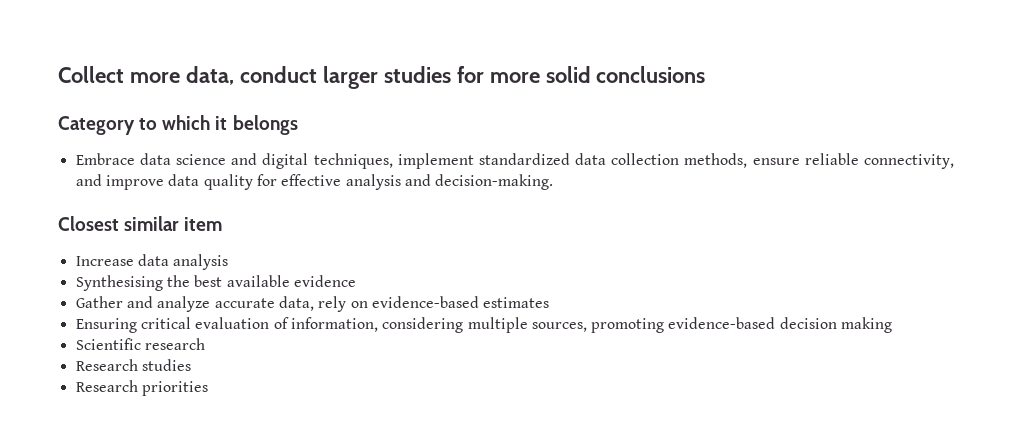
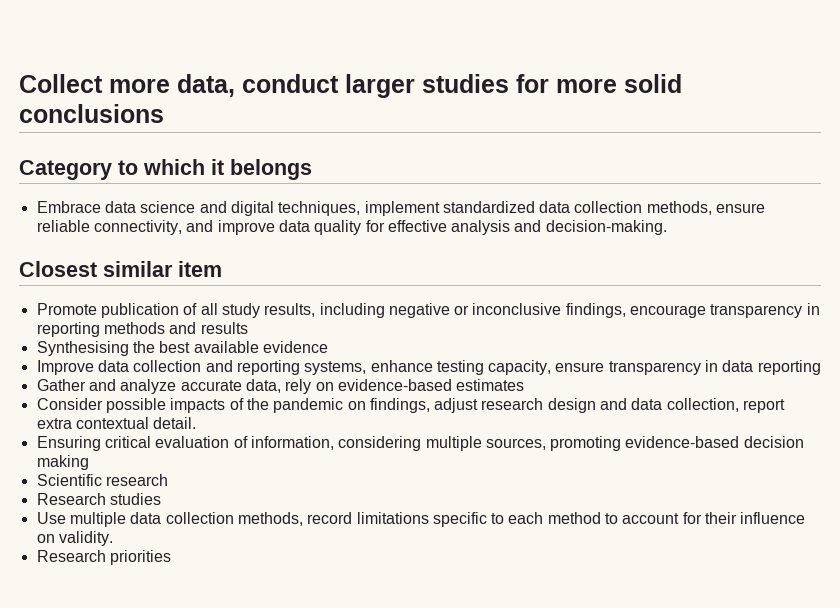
[75,254,229,270] Increase data analysis -> [36,303,820,318] [36,322,248,337] Promote publication of all study results, including negative or inconclusive findings, encourage transparency in reporting methods and results
(356, 281) none -> [36,360,821,375] // Improve data collection and reporting systems, enhance testing capacity, ensure transparency in data reporting
(550, 302) none -> [36,398,786,413] [36,417,197,429] // Consider possible impacts of the pandemic on findings, adjust research design and data collection, report extra contextual detail.
(191, 365) none -> [36,512,806,527] [36,531,113,546] // Use multiple data collection methods, record limitations specific to each method to account for their influence on validity.

